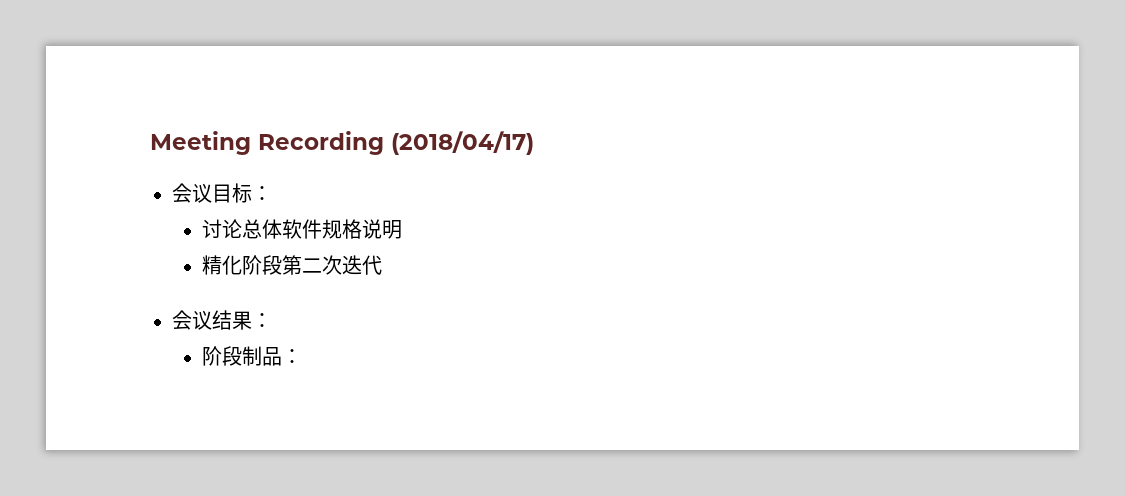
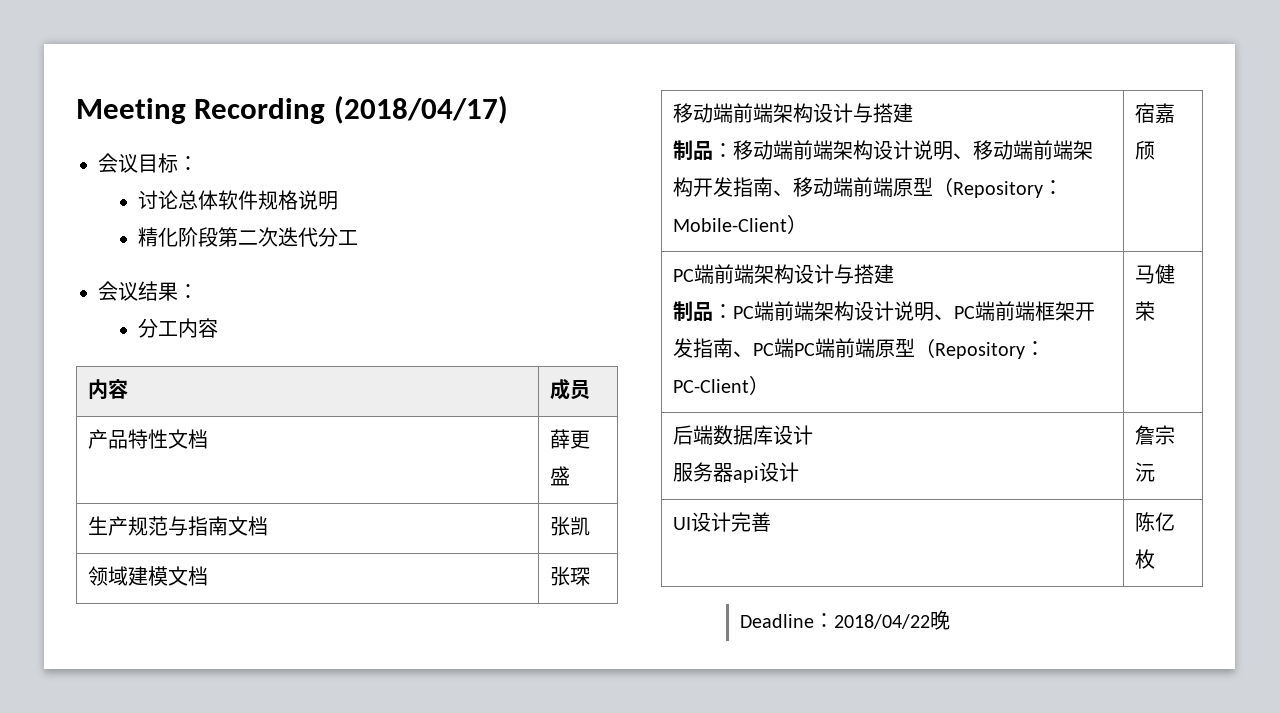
(382, 265) none -> [317,227,358,247] 分工
[201,346,302,366] 阶段制品： -> [137,318,218,338] [87,379,128,400] [549,378,590,400] [87,429,208,449] [549,429,590,449] [549,466,570,486] [87,516,268,536] [549,516,590,536] [87,566,208,586] [549,566,590,586] [672,103,913,123] [672,140,1093,160] [672,177,1063,198] [672,214,807,234] [1134,103,1175,124] [1134,140,1155,160] [672,264,894,284] [672,301,1095,321] [672,338,1045,359] [672,375,769,395] [1134,264,1175,284] [1134,301,1155,321] [672,425,813,445] [672,462,799,483] [1134,425,1175,445] [1134,462,1155,482] [672,512,771,532] [1134,512,1175,532] [1134,549,1155,569] [740,610,951,630] 分工内容 // 内容 | 成员 // 产品特性文档 | 薛更盛 // 生产规范与指南文档 | 张凯 // 领域建模文档 | 张琛 // 移动端前端架构设计与搭建 // 制品：移动端前端架构设计说明、移动端前端架构开发指南、移动端前端原型（Repository：Mobile-Client） | 宿嘉颀 // PC端前端架构设计与搭建 // 制品：PC端前端架构设计说明、PC端前端框架开发指南、PC端PC端前端原型（Repository：PC-Client） | 马健荣 // 后端数据库设计 // 服务器api设计 | 詹宗沅 // UI设计完善 | 陈亿枚 // Deadline：2018/04/22晚

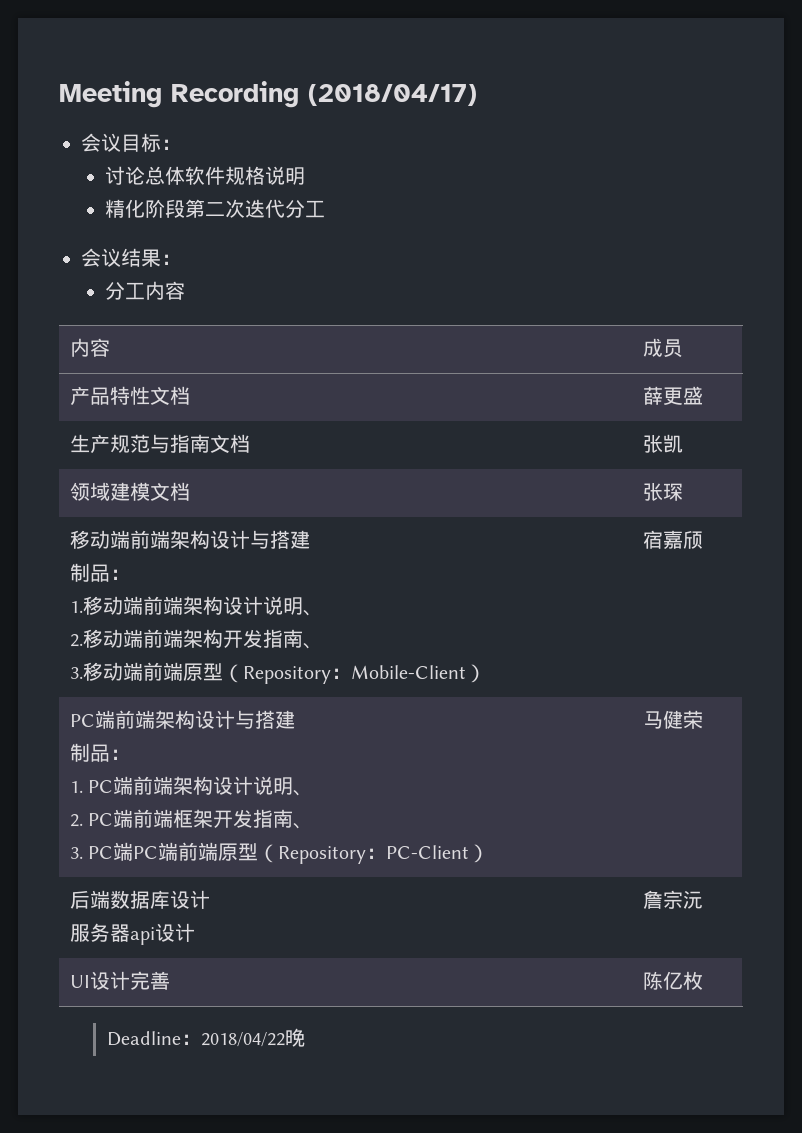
(733, 150) none -> [70,601,84,613] // 1.
(973, 156) none -> [70,634,84,647] // 2.
(793, 193) none -> [70,667,84,679] // 3.
(733, 311) none -> [70,781,84,793] // 1.
(954, 317) none -> [70,814,84,827] // 2.
(753, 354) none -> [70,847,84,859] // 3.

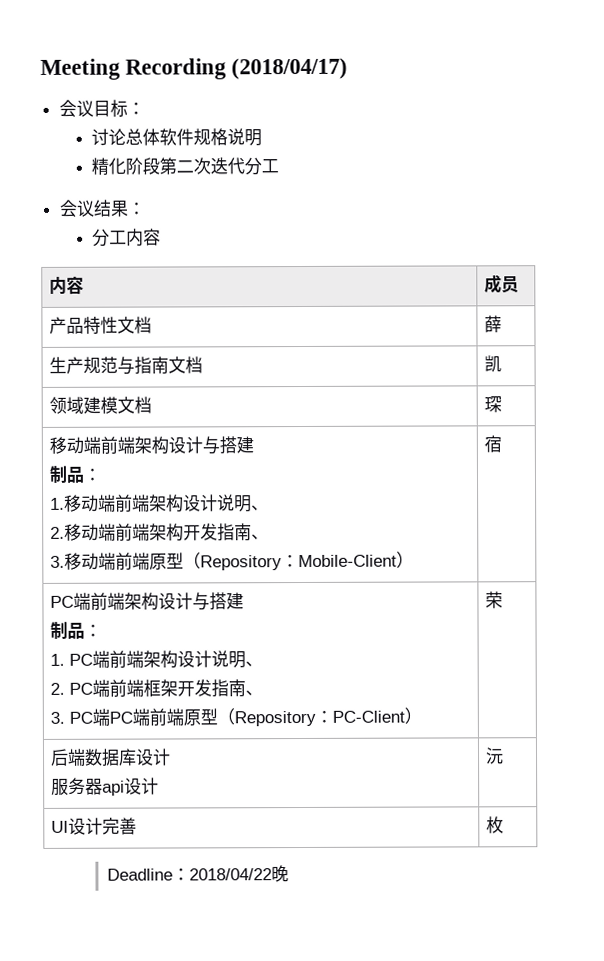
[663,386,704,405] 更盛 -> (503, 324) none
[643,434,664,453] 张 -> (204, 365) none
[643,482,664,501] 张 -> (153, 405) none
[663,530,704,549] 嘉颀 -> (503, 444) none
[643,710,684,729] 马健 -> (423, 716) none
[643,890,684,909] 詹宗 -> (160, 786) none
[643,971,684,990] 陈亿 -> (138, 826) none

